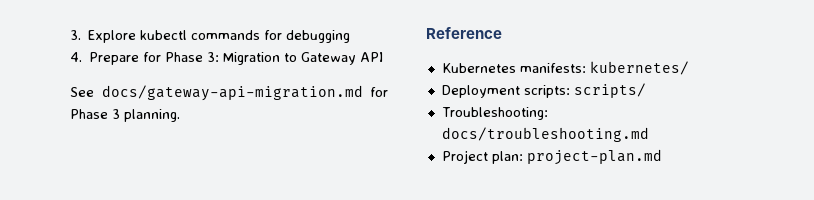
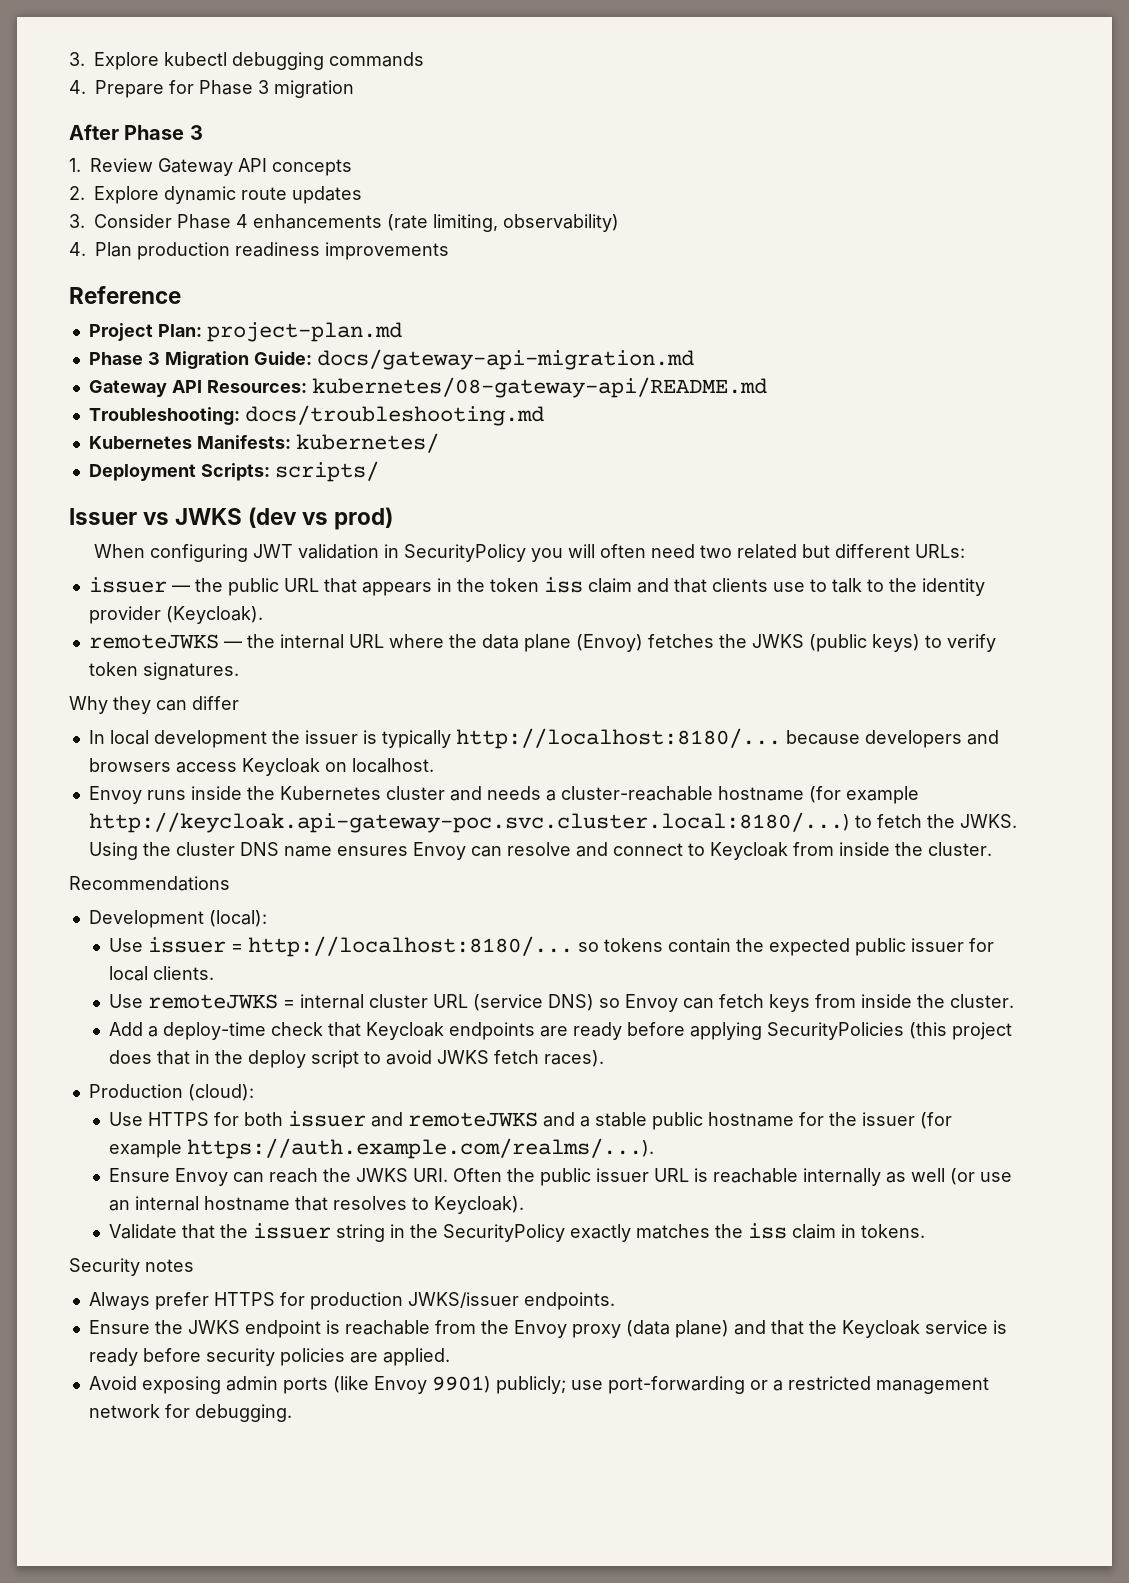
(188, 35) none -> [232,52,324,70] debugging
[264,30,351,43] for debugging -> (424, 59) none
[207,52,384,65] [70,85,388,101] [70,109,180,122] [426,27,502,39] [441,61,689,75] [441,83,646,98] [441,107,548,120] [441,127,649,142] [441,149,662,165] 3: Migration to Gateway API // See docs/gateway-api-migration.md for Phase 3 planning. // Reference // Kubernetes manifests: kubernetes/ // Deployment scripts: scripts/ // Troubleshooting: docs/troubleshooting.md // Project plan: project-plan.md -> [258,80,354,98] [69,124,203,140] [69,158,352,176] [69,186,362,204] [69,214,619,232] [69,242,449,260] [69,286,181,304] [88,322,402,342] [88,349,694,370] [88,377,767,398] [88,405,544,426] [88,433,439,453] [88,461,379,482] [69,507,394,530] [93,544,965,562] [88,577,985,596] [88,606,263,624] [88,634,996,652] [88,662,239,680] [69,696,239,714] [88,728,999,749] [88,758,434,776] [88,786,919,804] [88,812,1017,833] [88,842,992,860] [69,876,230,891] [88,910,267,928] [108,936,994,957] [108,966,214,981] [108,994,1014,1012] [108,1022,1012,1040] [108,1050,604,1068] [88,1084,254,1101] [108,1111,952,1130] [108,1138,654,1159] [108,1168,1012,1186] [108,1196,524,1214] [108,1223,925,1242] [69,1258,194,1276] [88,1292,615,1310] [88,1320,1007,1338] [88,1348,450,1366] [88,1376,989,1394] [88,1404,292,1422] 3 migration // After Phase 3 // 1. Review Gateway API concepts // 2. Explore dynamic route updates // 3. Consider Phase 4 enhancements (rate limiting, observability) // 4. Plan production readiness improvements // Reference // Project Plan: project-plan.md // Phase 3 Migration Guide: docs/gateway-api-migration.md // Gateway API Resources: kubernetes/08-gateway-api/README.md // Troubleshooting: docs/troubleshooting.md // Kubernetes Manifests: kubernetes/ // Deployment Scripts: scripts/ // Issuer vs JWKS (dev vs prod) // When configuring JWT validation in SecurityPolicy you will often need two related but different URLs: // issuer — the public URL that appears in the token iss claim and that clients use to talk to the identity provider (Keycloak). // remoteJWKS — the internal URL where the data plane (Envoy) fetches the JWKS (public keys) to verify token signatures. // Why they can differ // In local development the issuer is typically http://localhost:8180/... because developers and browsers access Keycloak on localhost. // Envoy runs inside the Kubernetes cluster and needs a cluster-reachable hostname (for example http://keycloak.api-gateway-poc.svc.cluster.local:8180/...) to fetch the JWKS. Using the cluster DNS name ensures Envoy can resolve and connect to Keycloak from inside the cluster. // Recommendations // Development (local): // Use issuer = http://localhost:8180/... so tokens contain the expected public issuer for local clients. // Use remoteJWKS = internal cluster URL (service DNS) so Envoy can fetch keys from inside the cluster. // Add a deploy-time check that Keycloak endpoints are ready before applying SecurityPolicies (this project does that in the deploy script to avoid JWKS fetch races). // Production (cloud): // Use HTTPS for both issuer and remoteJWKS and a stable public hostname for the issuer (for example https://auth.example.com/realms/...). // Ensure Envoy can reach the JWKS URI. Often the public issuer URL is reachable internally as well (or use an internal hostname that resolves to Keycloak). // Validate that the issuer string in the SecurityPolicy exactly matches the iss claim in tokens. // Security notes // Always prefer HTTPS for production JWKS/issuer endpoints. // Ensure the JWKS endpoint is reachable from the Envoy proxy (data plane) and that the Keycloak service is ready before security policies are applied. // Avoid exposing admin ports (like Envoy 9901) publicly; use port-forwarding or a restricted management network for debugging.

